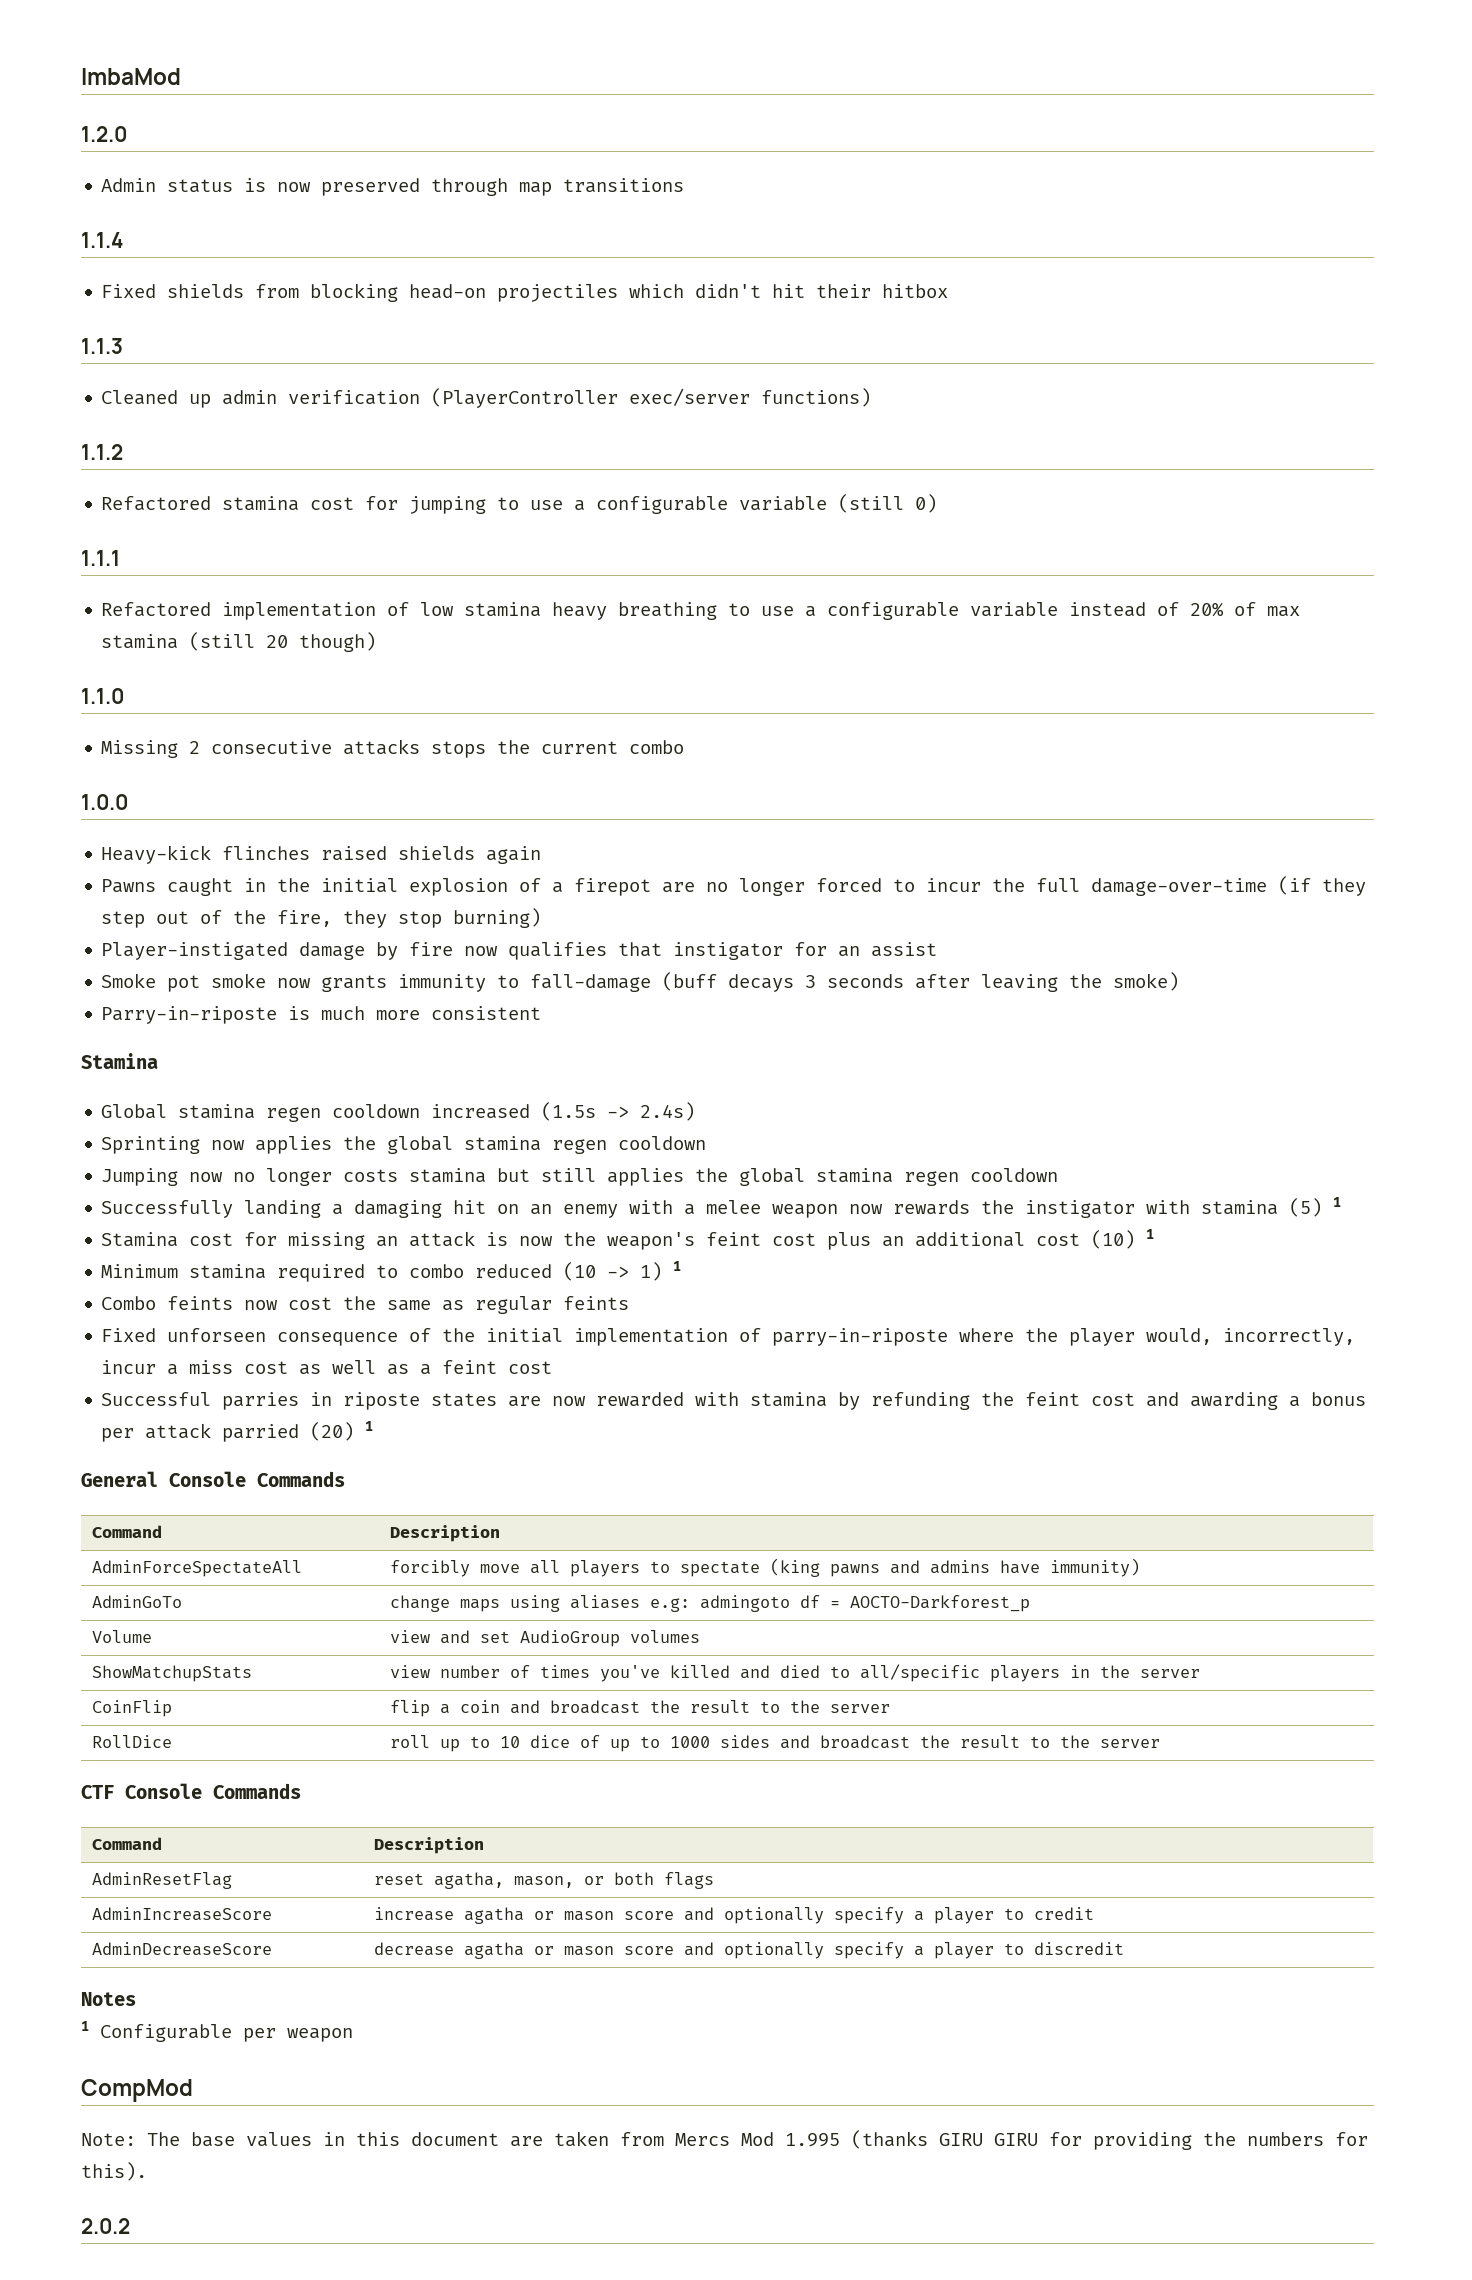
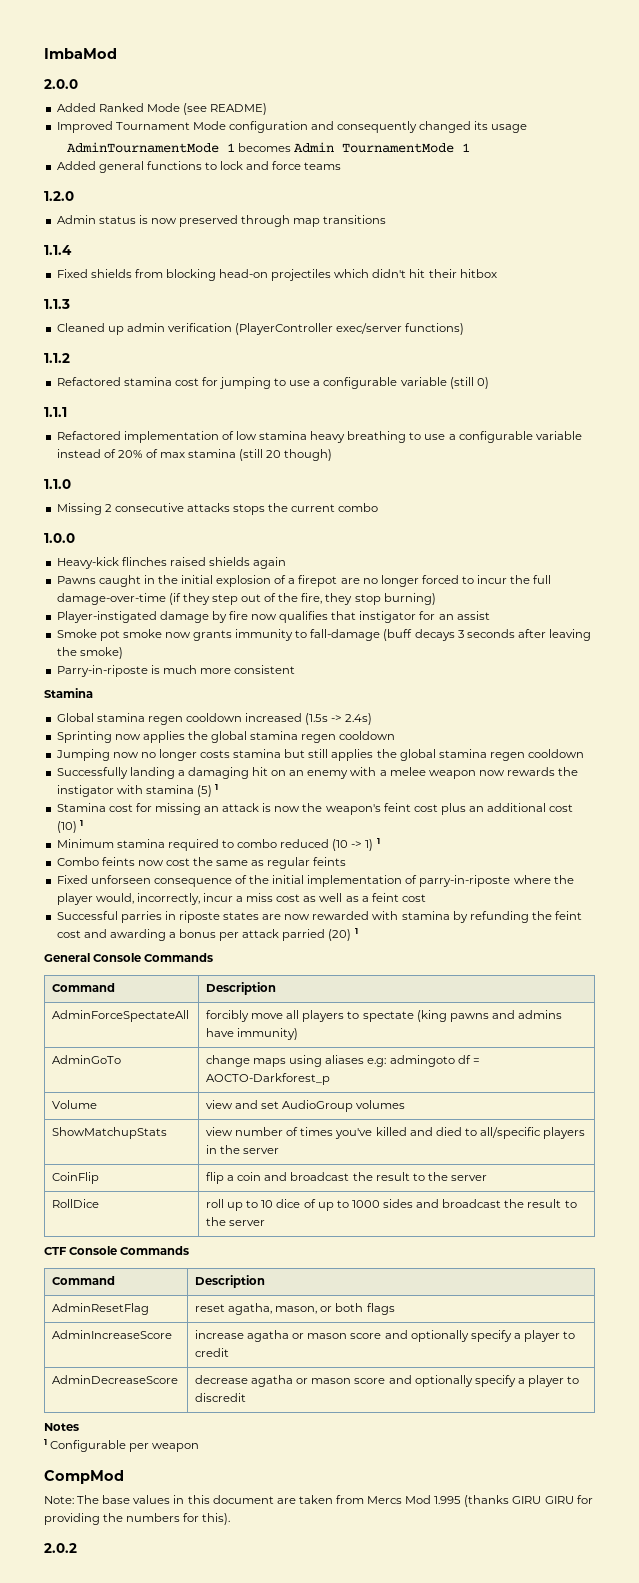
(181, 76) none -> [44,79,78,89] [56,103,268,115] [56,121,528,133] [66,142,471,153] [56,161,342,173] // 2.0.0 // Added Ranked Mode (see README) // Improved Tournament Mode configuration and consequently changed its usage // AdminTournamentMode 1 becomes Admin TournamentMode 1 // Added general functions to lock and force teams

